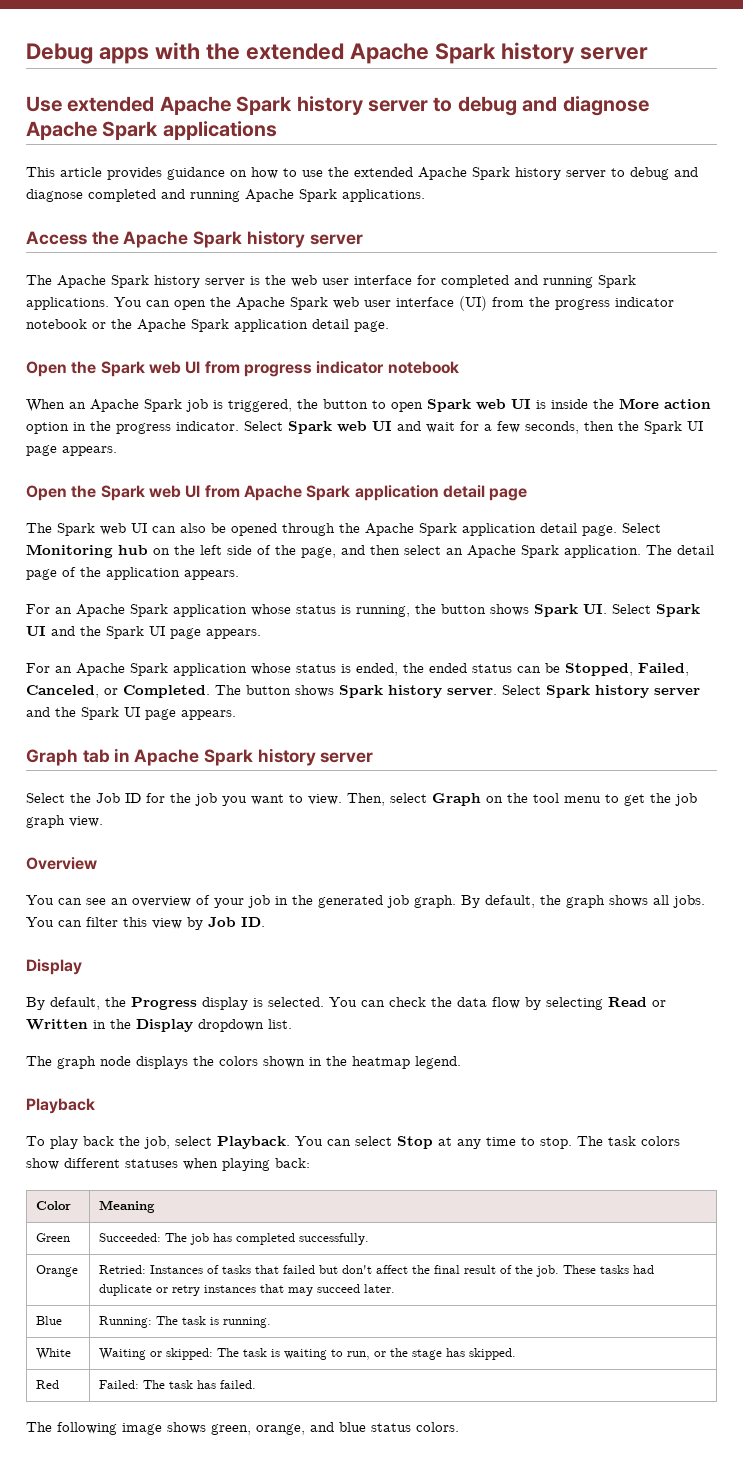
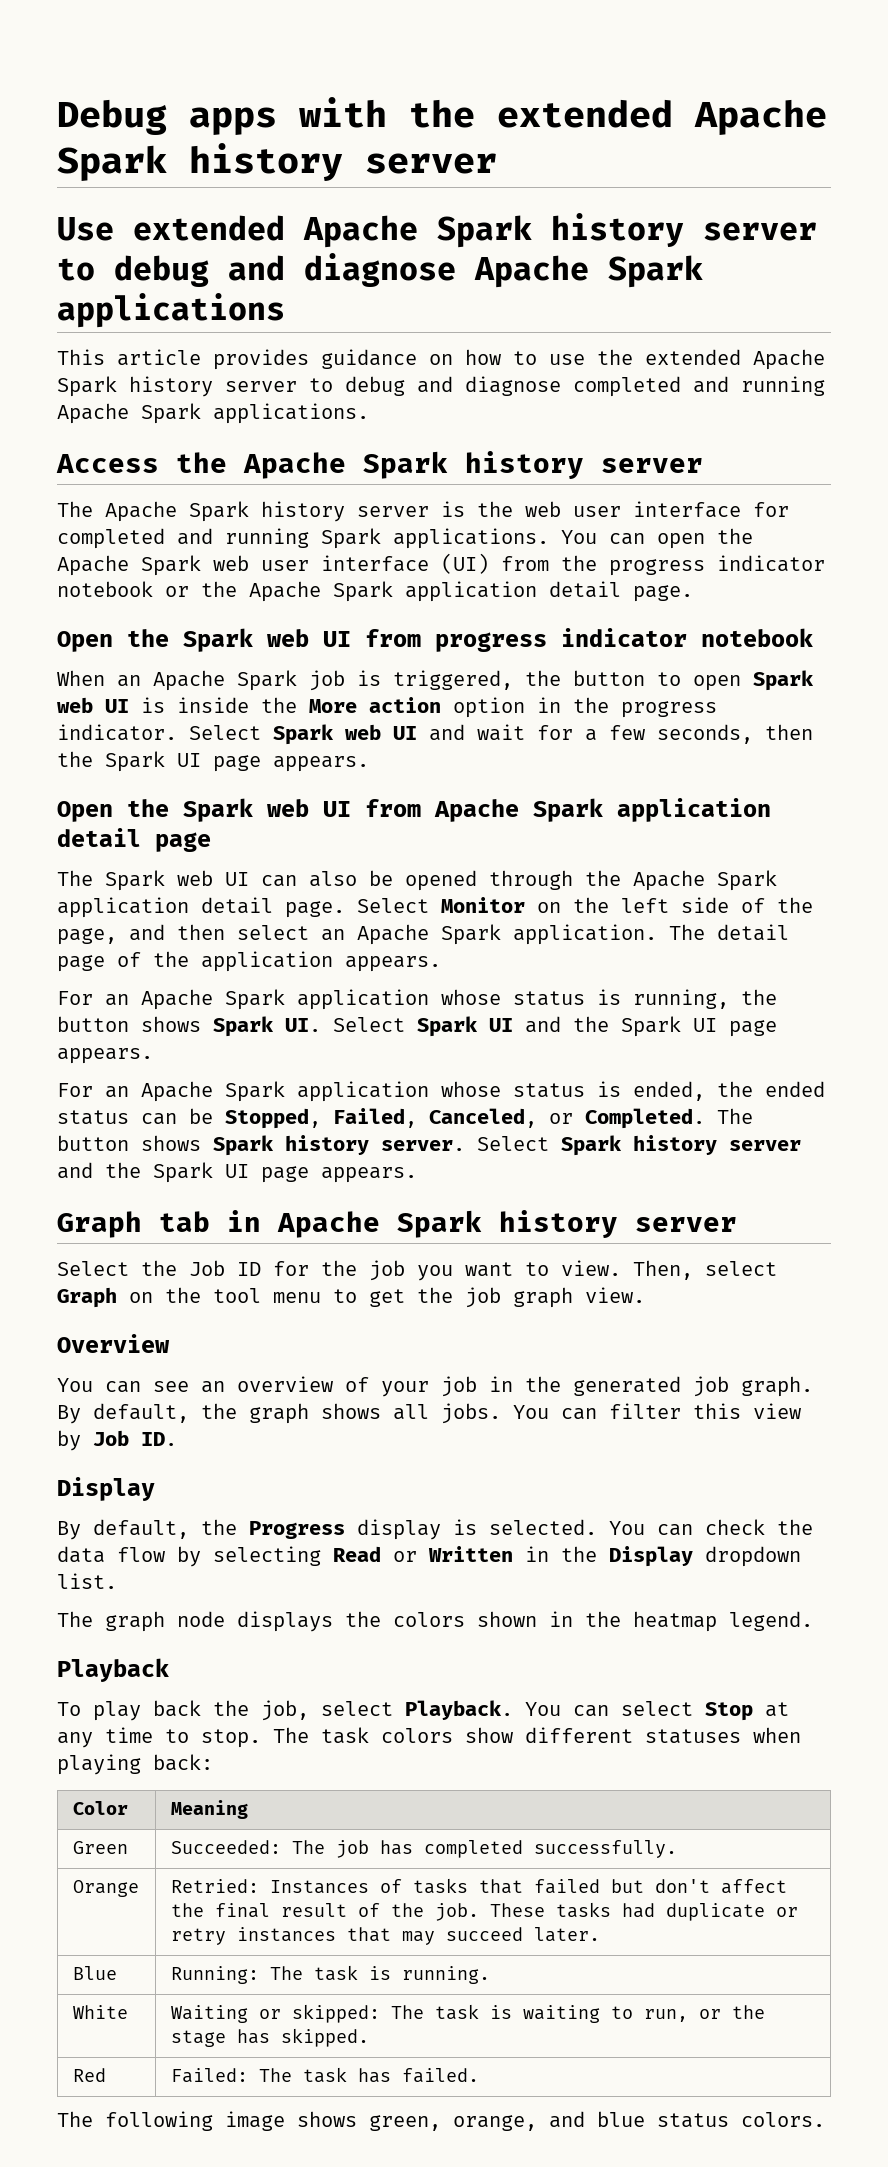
[26,544,148,558] Monitoring hub -> [441,897,525,913] Monitor

